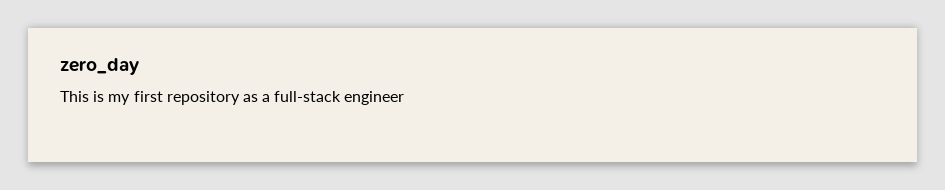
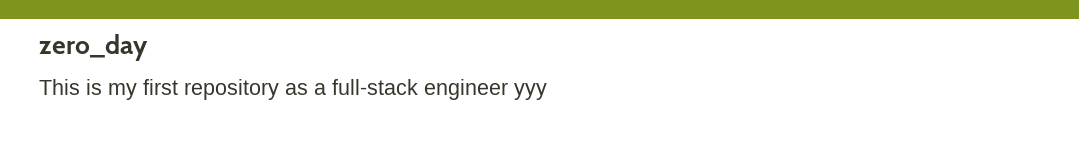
(405, 98) none -> [514,83,547,100] yyy

